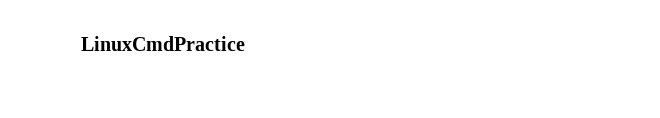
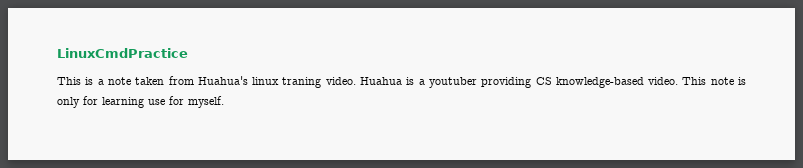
(245, 43) none -> [57,76,746,88] [57,96,224,108] // This is a note taken from Huahua's linux traning video. Huahua is a youtuber providing CS knowledge-based video. This note is only for learning use for myself.

